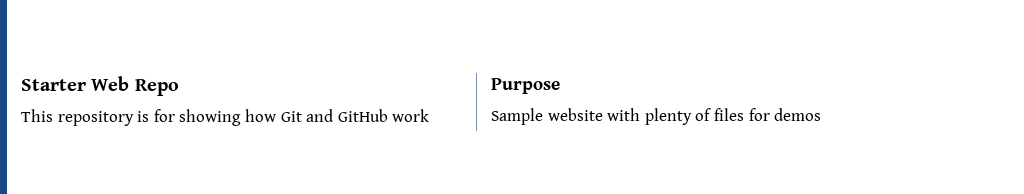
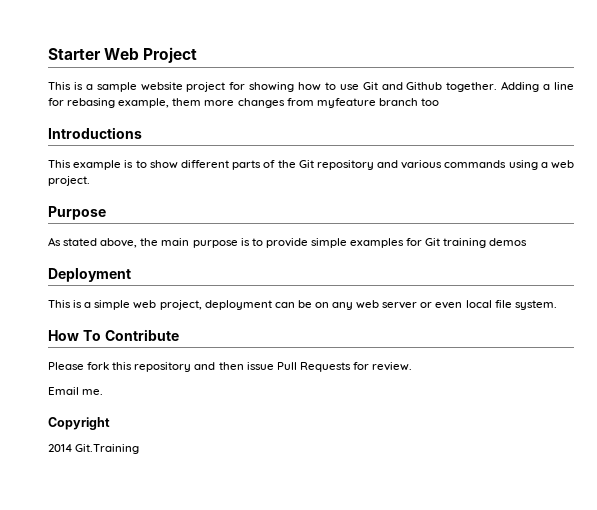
[134,79,179,96] [21,109,430,126] [491,78,560,94] [491,108,822,125] Repo // This repository is for showing how Git and GitHub work // Purpose // Sample website with plenty of files for demos -> [143,47,198,63] [48,81,574,92] [48,98,439,108] [48,127,142,139] [48,160,574,170] [48,176,90,186] [48,206,106,220] [48,237,528,248] [48,268,131,282] [48,300,557,310] [48,329,179,341] [48,362,413,372] [48,387,104,395] [48,417,110,430] [48,444,140,454] Project // This is a sample website project for showing how to use Git and Github together. Adding a line for rebasing example, them more changes from myfeature branch too // Introductions // This example is to show different parts of the Git repository and various commands using a web project. // Purpose // As stated above, the main purpose is to provide simple examples for Git training demos // Deployment // This is a simple web project, deployment can be on any web server or even local file system. // How To Contribute // Please fork this repository and then issue Pull Requests for review. // Email me. // Copyright // 2014 Git.Training

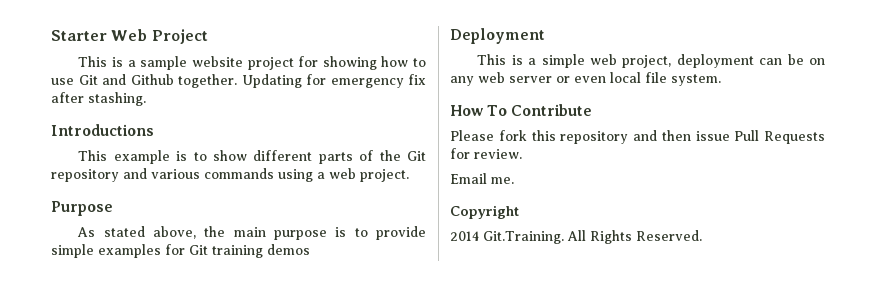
[501,81,574,92] [48,98,439,108] Adding a line for rebasing example, them more changes from myfeature branch too -> [241,74,426,88] [51,92,146,106] Updating for emergency fix after stashing.
[75,444,140,454] Git.Training -> [483,230,702,244] Git.Training. All Rights Reserved.

